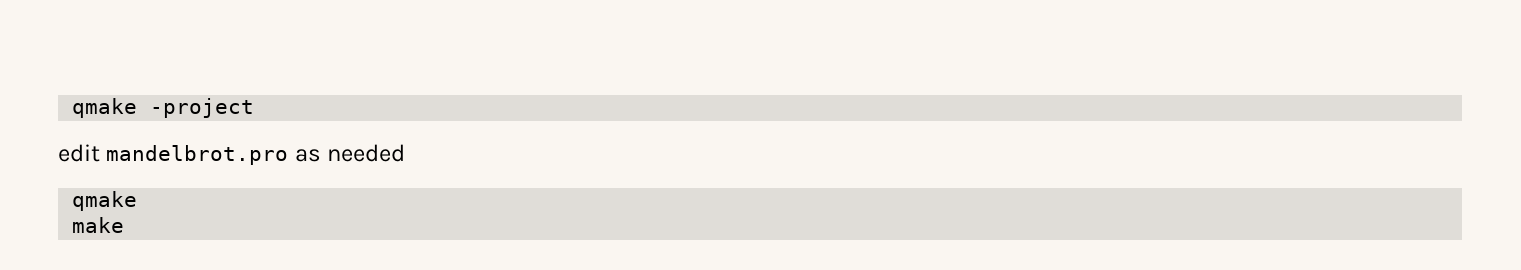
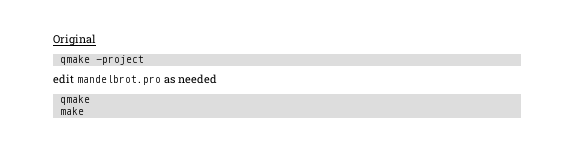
(72, 108) none -> [53,34,96,46] Original //

